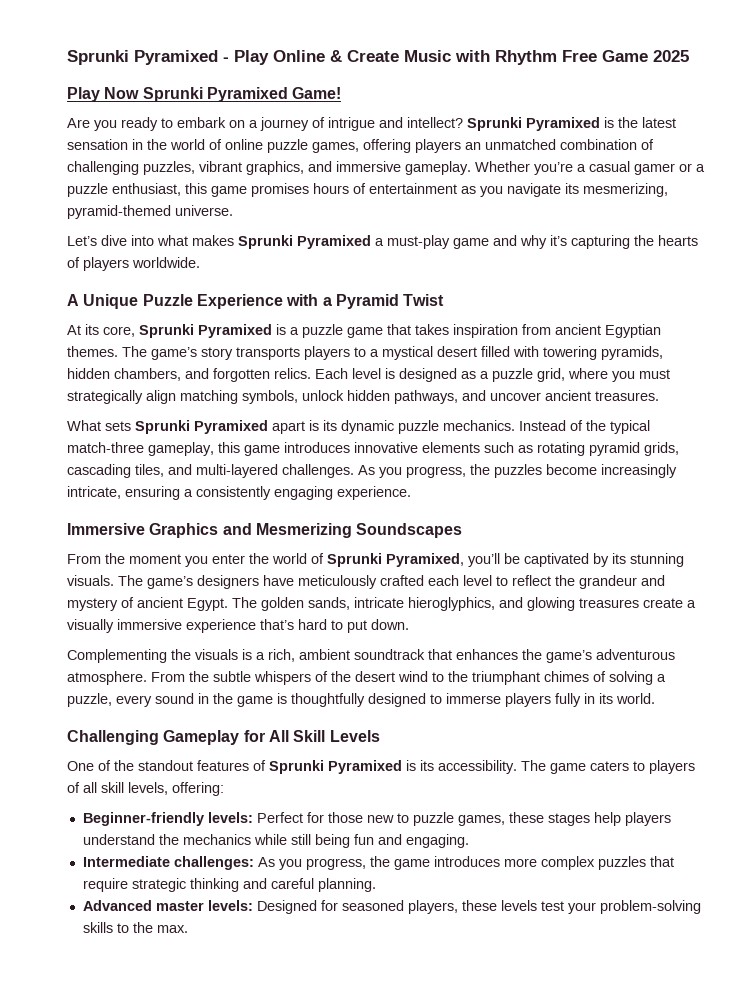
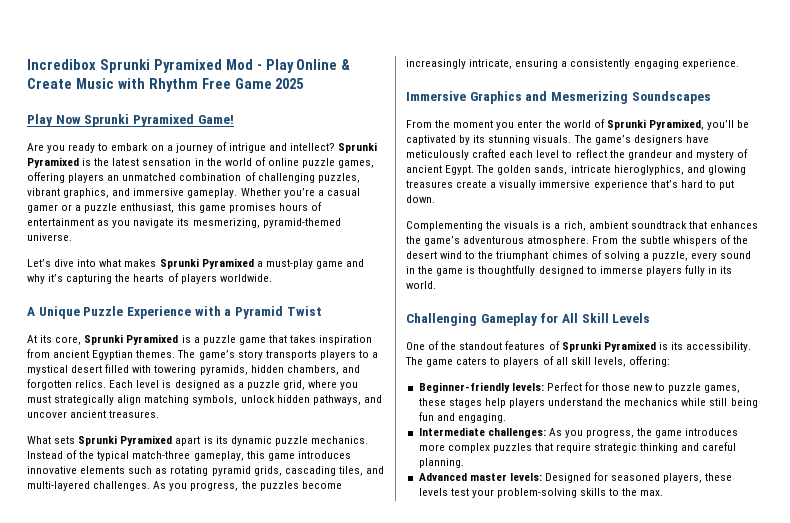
[67,50,218,65] Sprunki Pyramixed -> [27,59,253,73] Incredibox Sprunki Pyramixed Mod

